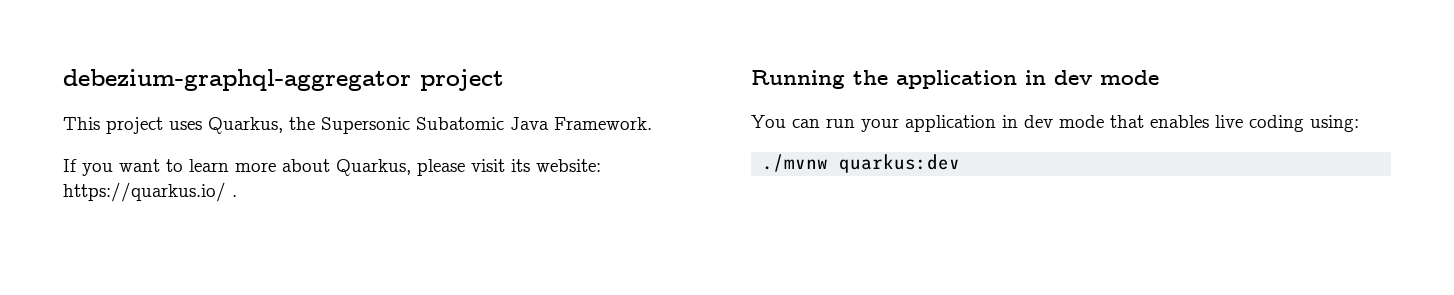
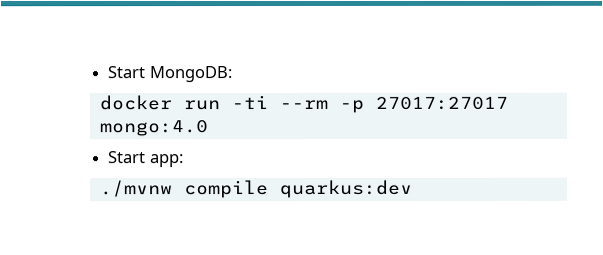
[63,69,504,91] [63,117,652,134] [63,159,601,176] [63,182,237,202] [751,70,1159,89] [751,115,1359,132] debezium-graphql-aggregator project // This project uses Quarkus, the Supersonic Subatomic Java Framework. // If you want to learn more about Quarkus, please visit its website: https://quarkus.io/ . // Running the application in dev mode // You can run your application in dev mode that enables live coding using: -> [107,66,232,83] [98,95,508,113] [98,120,209,137] [108,151,184,168] Start MongoDB: // docker run -ti --rm -p 27017:27017 mongo:4.0 // Start app:
(829, 163) none -> [183,180,269,199] compile

